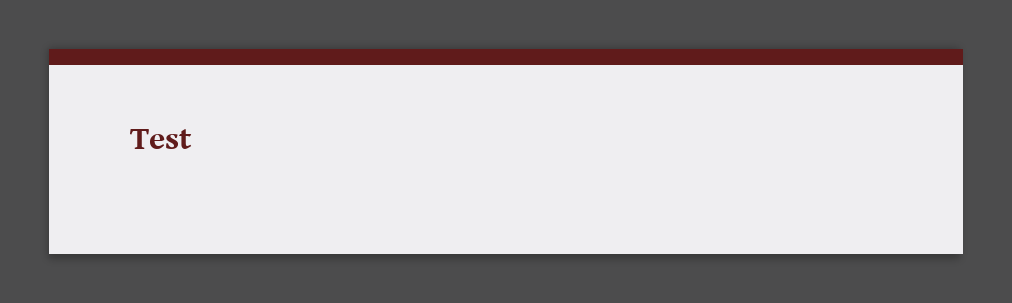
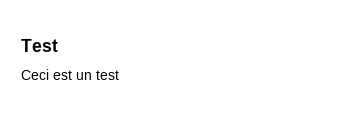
(192, 139) none -> [21,69,119,80] // Ceci est un test

